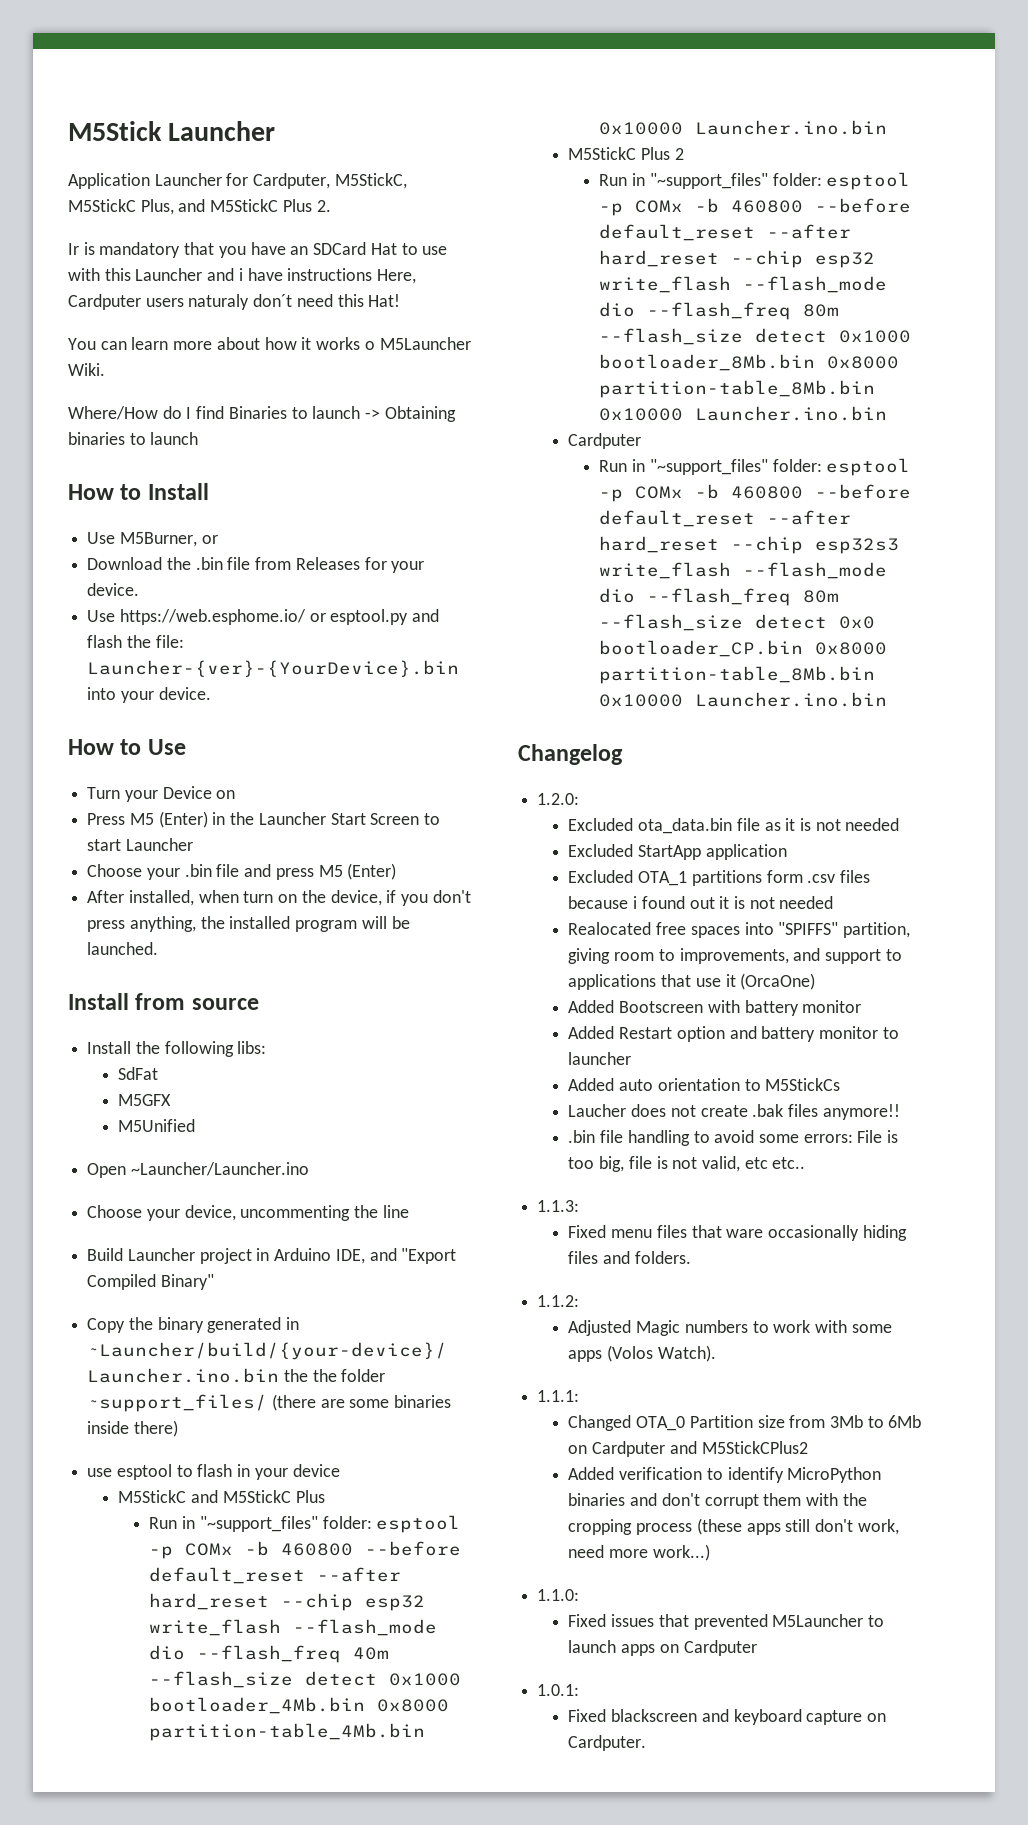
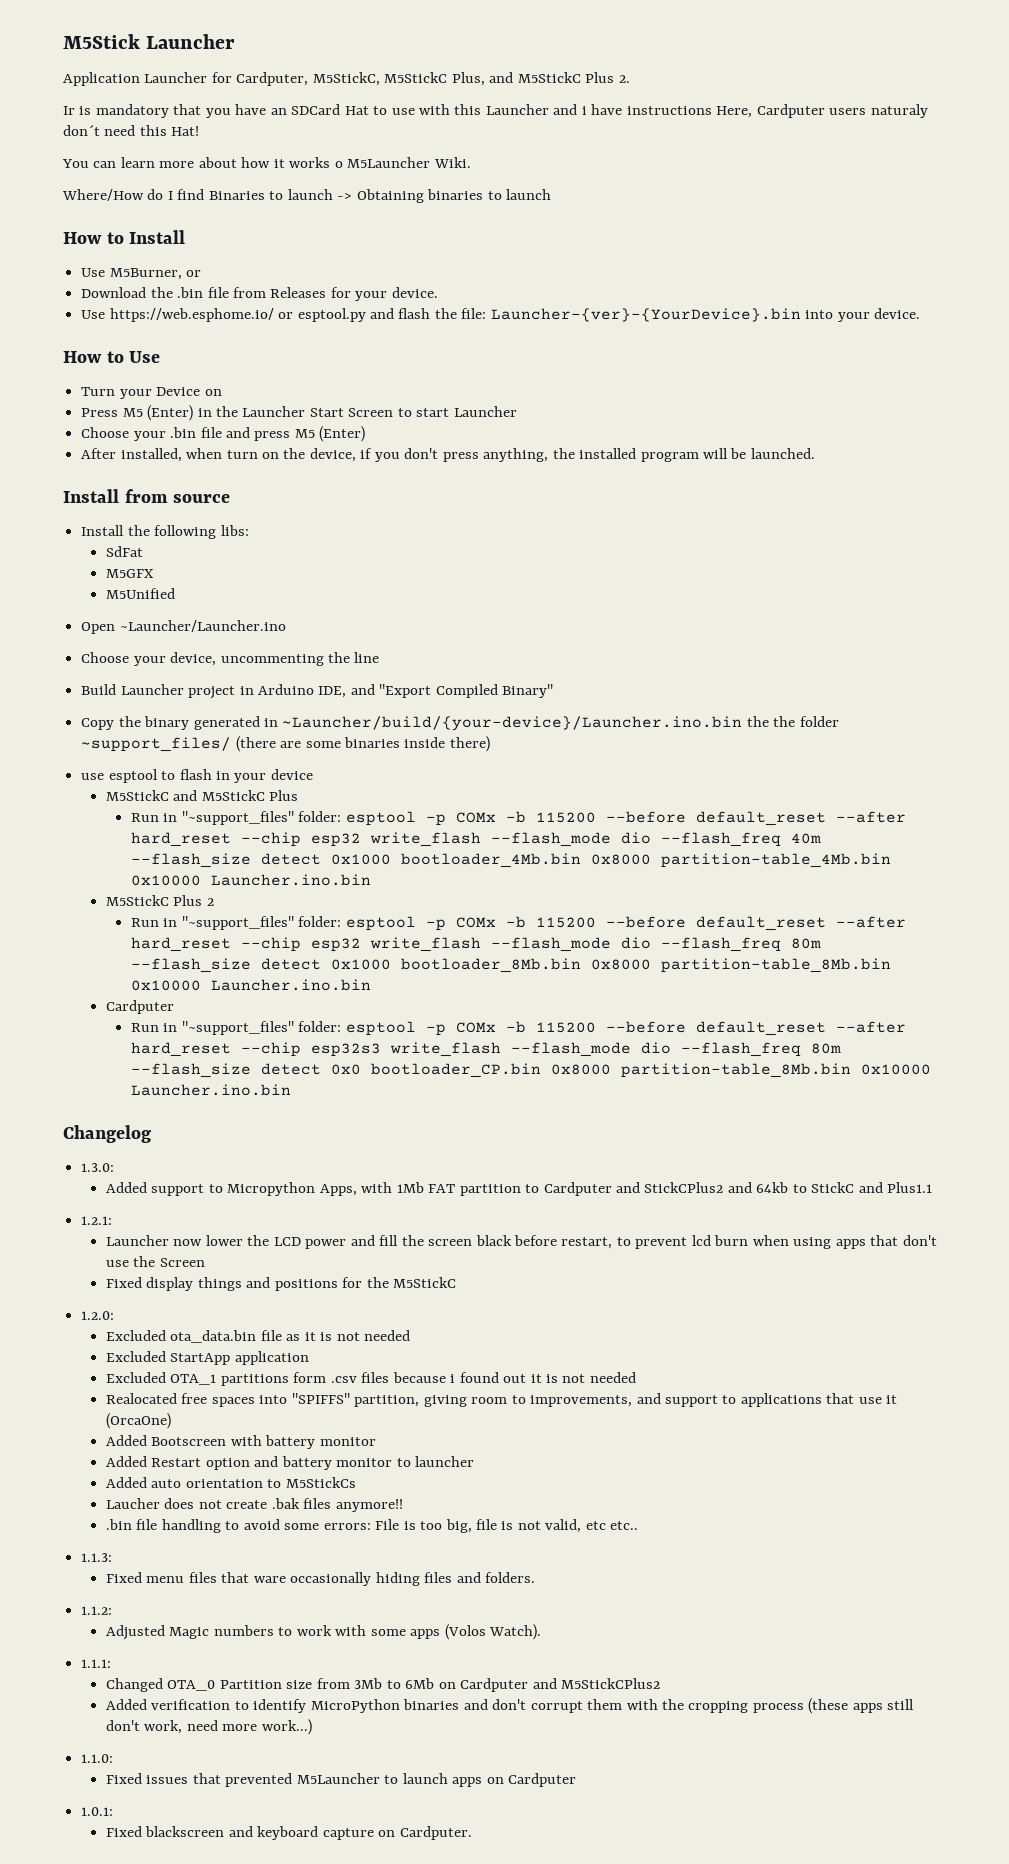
[281,1543,354,1556] 460800 -> [535,812,596,823] 115200
[731,200,804,213] 460800 -> [535,917,596,928] 115200
[731,486,804,499] 460800 -> [535,1022,596,1033] 115200
(623, 754) none -> [81,1163,115,1172] [105,1182,933,1196] [81,1216,113,1225] [105,1235,937,1249] [105,1256,205,1267] [105,1277,457,1291] // 1.3.0: // Added support to Micropython Apps, with 1Mb FAT partition to Cardputer and StickCPlus2 and 64kb to StickC and Plus1.1 // 1.2.1: // Launcher now lower the LCD power and fill the screen black before restart, to prevent lcd burn when using apps that don't use the Screen // Fixed display things and positions for the M5StickC

